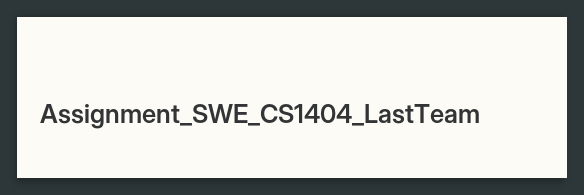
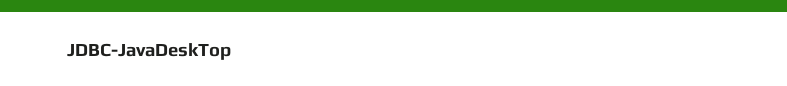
[40,104,480,129] Assignment_SWE_CS1404_LastTeam -> [67,43,231,60] JDBC-JavaDeskTop

